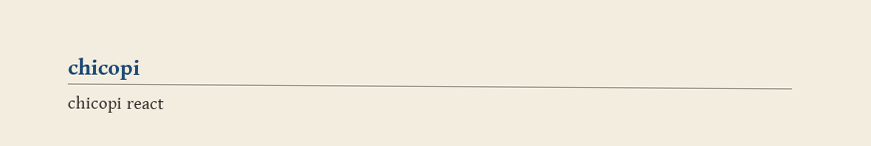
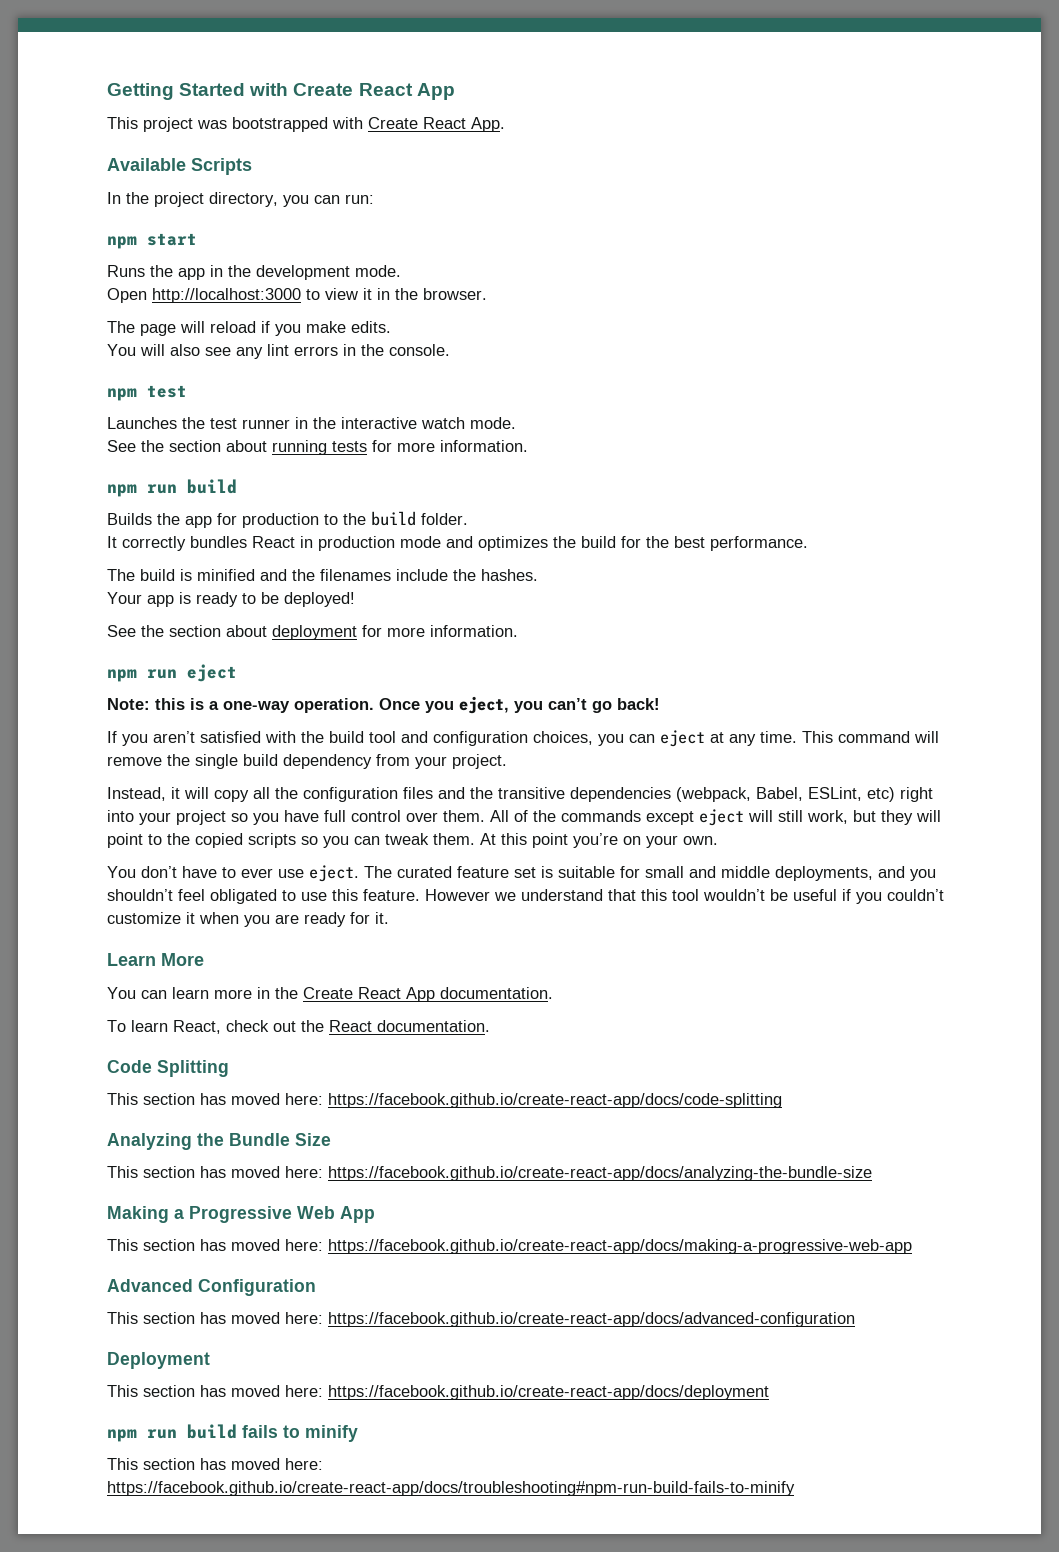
[67,57,141,80] [67,95,164,113] chicopi // chicopi react -> [107,83,455,100] [107,117,505,132] [107,158,252,175] [107,192,374,207] [107,233,197,249] [107,265,401,280] [107,288,487,303] [107,321,391,336] [107,344,450,359] [107,385,187,401] [107,417,516,429] [107,440,528,455] [107,479,237,497] [107,511,468,528] [107,536,808,551] [107,569,538,581] [107,592,355,607] [107,625,518,640] [107,664,237,682] [107,696,660,714] [107,730,939,747] [107,754,507,769] [107,787,933,802] [107,809,941,826] [107,833,718,848] [107,865,936,882] [107,889,944,904] [107,912,389,927] [107,953,204,966] [107,987,553,1002] [107,1020,490,1034] [107,1060,229,1077] [107,1093,782,1108] [107,1133,331,1150] [107,1166,872,1181] [107,1206,375,1223] [107,1239,912,1254] [107,1279,316,1296] [107,1312,855,1327] [107,1352,210,1369] [107,1385,769,1400] [107,1424,358,1442] [107,1458,323,1470] [107,1481,795,1496] Getting Started with Create React App // This project was bootstrapped with Create React App. // Available Scripts // In the project directory, you can run: // npm start // Runs the app in the development mode. // Open http://localhost:3000 to view it in the browser. // The page will reload if you make edits. // You will also see any lint errors in the console. // npm test // Launches the test runner in the interactive watch mode. // See the section about running tests for more information. // npm run build // Builds the app for production to the build folder. // It correctly bundles React in production mode and optimizes the build for the best performance. // The build is minified and the filenames include the hashes. // Your app is ready to be deployed! // See the section about deployment for more information. // npm run eject // Note: this is a one-way operation. Once you eject, you can’t go back! // If you aren’t satisfied with the build tool and configuration choices, you can eject at any time. This command will remove the single build dependency from your project. // Instead, it will copy all the configuration files and the transitive dependencies (webpack, Babel, ESLint, etc) right into your project so you have full control over them. All of the commands except eject will still work, but they will point to the copied scripts so you can tweak them. At this point you’re on your own. // You don’t have to ever use eject. The curated feature set is suitable for small and middle deployments, and you shouldn’t feel obligated to use this feature. However we understand that this tool wouldn’t be useful if you couldn’t customize it when you are ready for it. // Learn More // You can learn more in the Create React App documentation. // To learn React, check out the React documentation. // Code Splitting // This section has moved here: https://facebook.github.io/create-react-app/docs/code-splitting // Analyzing the Bundle Size // This section has moved here: https://facebook.github.io/create-react-app/docs/analyzing-the-bundle-size // Making a Progressive Web App // This section has moved here: https://facebook.github.io/create-react-app/docs/making-a-progressive-web-app // Advanced Configuration // This section has moved here: https://facebook.github.io/create-react-app/docs/advanced-configuration // Deployment // This section has moved here: https://facebook.github.io/create-react-app/docs/deployment // npm run build fails to minify // This section has moved here: https://facebook.github.io/create-react-app/docs/troubleshooting#npm-run-build-fails-to-minify

